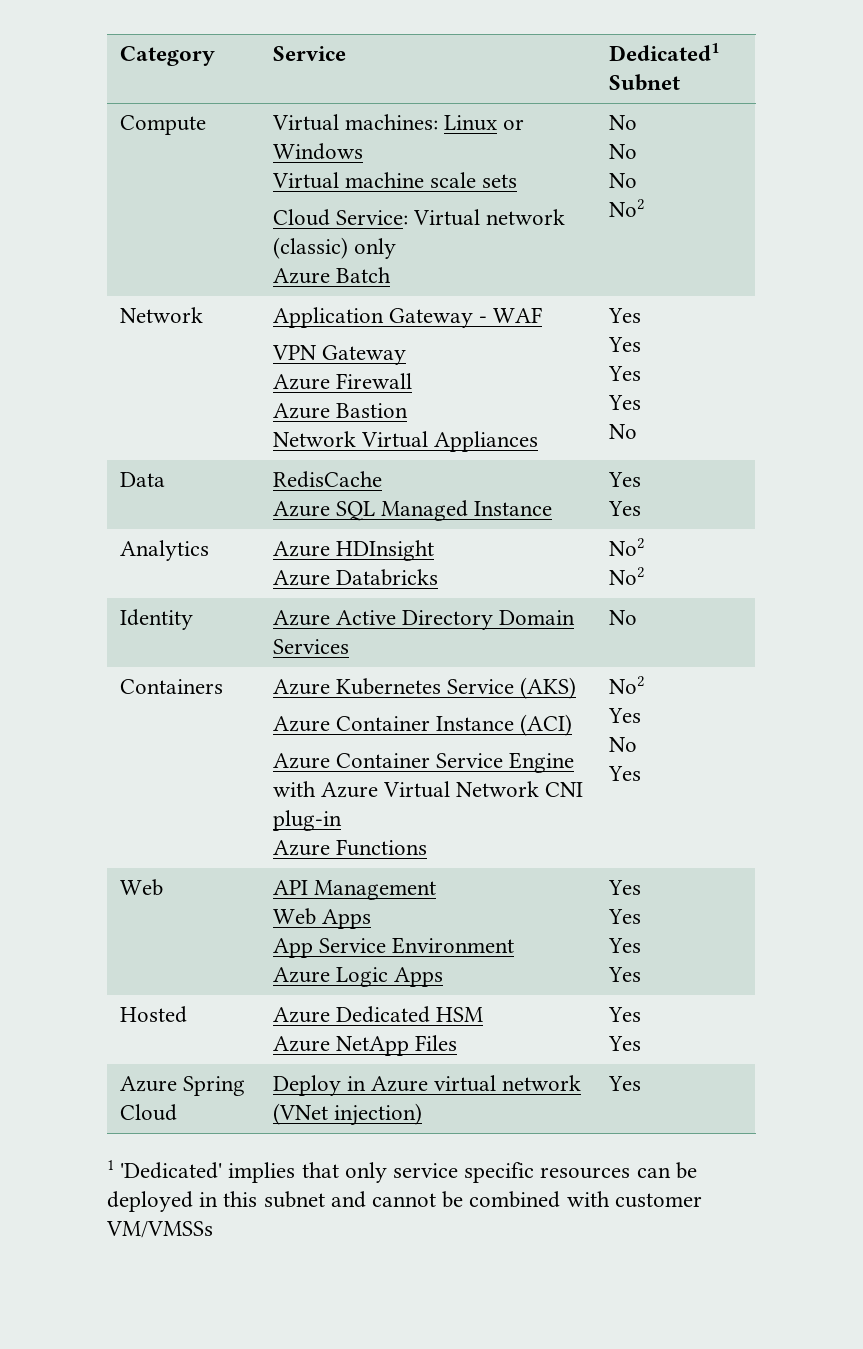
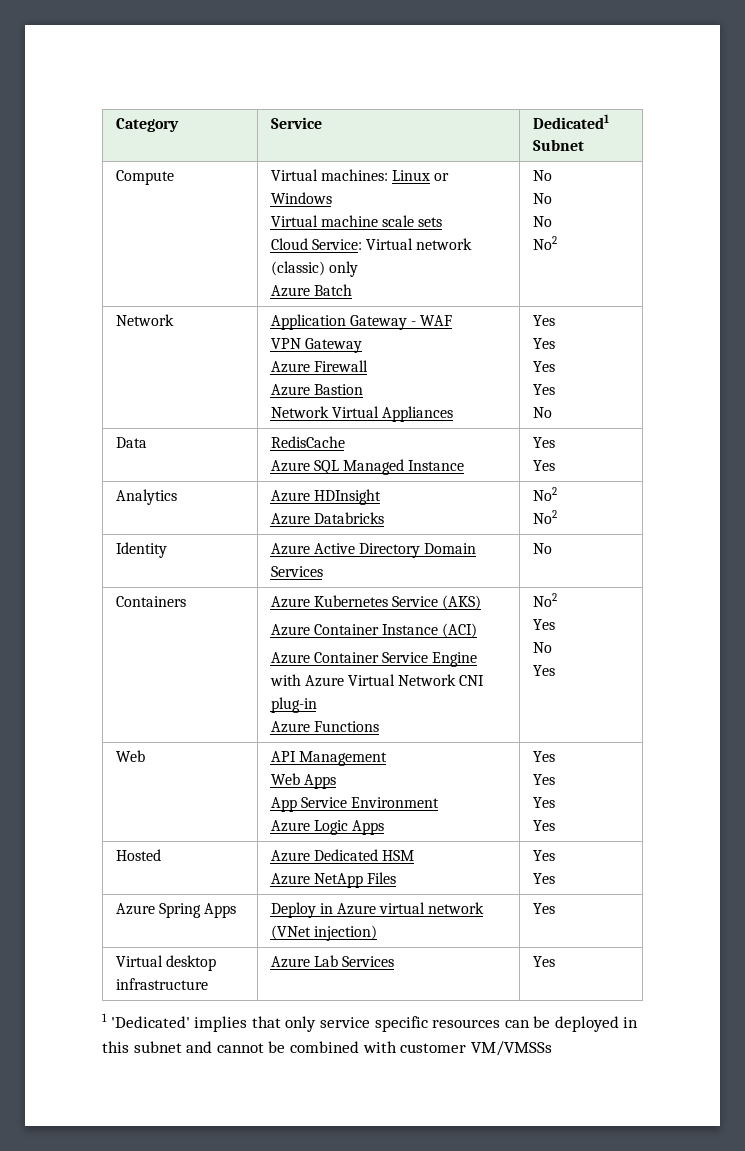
[119,1104,177,1121] Cloud -> [203,903,236,918] Apps
(641, 1083) none -> [115,955,216,971] [115,978,208,990] [270,955,394,968] [532,956,555,967] // Virtual desktop infrastructure | Azure Lab Services | Yes

